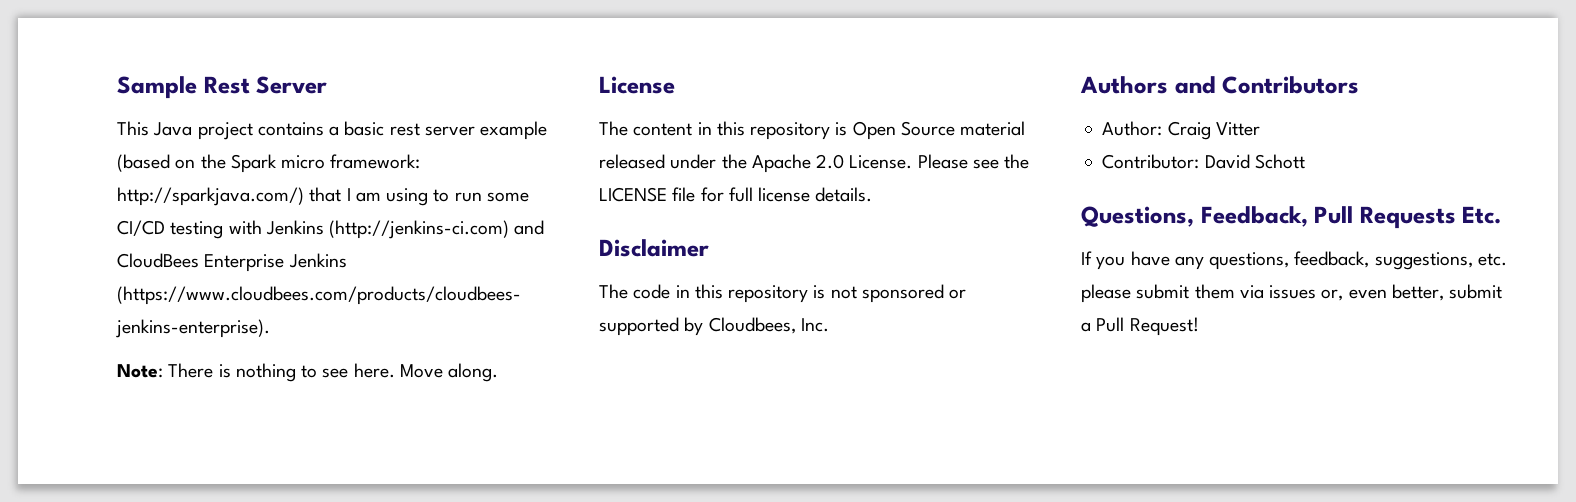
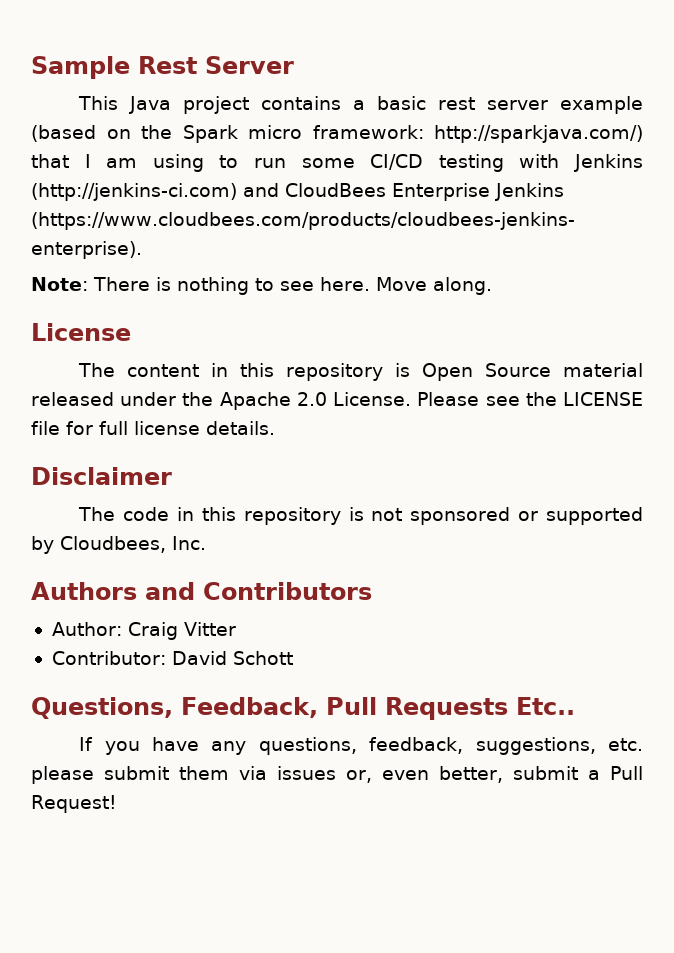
[1462,206,1502,224] Etc. -> [515,697,575,715] Etc..

